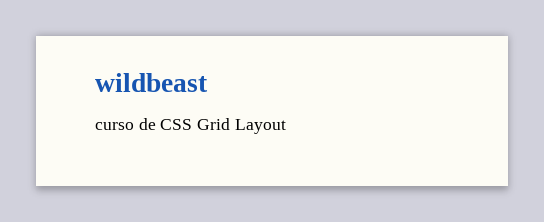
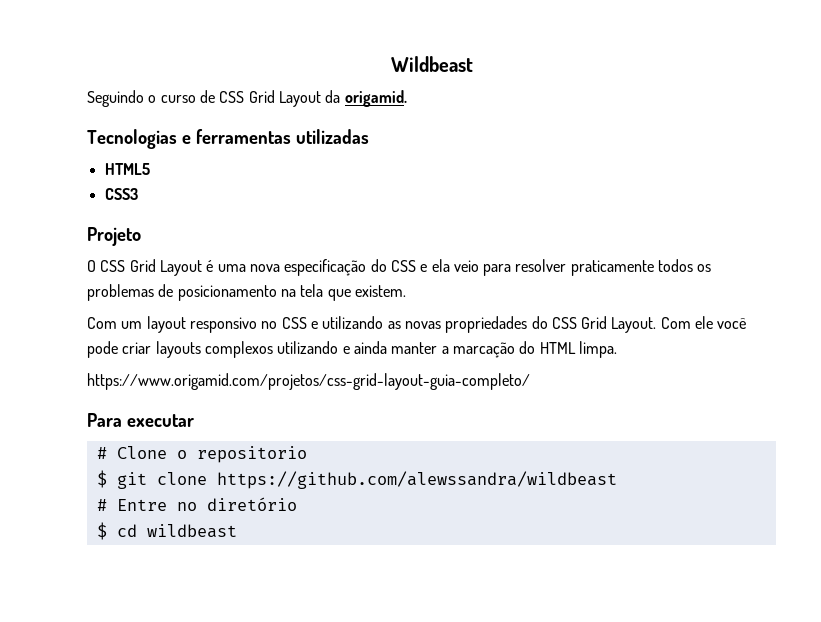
[95,73,208,92] wildbeast // -> [390,56,473,72] [87,90,157,107] Wildbeast // Seguindo o
(286, 126) none -> [325,90,407,107] [87,129,369,149] [104,163,150,175] [104,188,138,200] [87,227,141,246] [87,259,712,276] [87,284,406,301] [87,316,747,333] [87,341,617,358] [87,373,530,390] [87,413,194,427] [96,446,307,463] [96,470,617,489] [96,497,297,511] [96,522,237,540] da origamid. // Tecnologias e ferramentas utilizadas // HTML5 // CSS3 // Projeto // O CSS Grid Layout é uma nova especificação do CSS e ela veio para resolver praticamente todos os problemas de posicionamento na tela que existem. // Com um layout responsivo no CSS e utilizando as novas propriedades do CSS Grid Layout. Com ele você pode criar layouts complexos utilizando e ainda manter a marcação do HTML limpa. // https://www.origamid.com/projetos/css-grid-layout-guia-completo/ // Para executar // # Clone o repositorio // $ git clone https://github.com/alewssandra/wildbeast // # Entre no diretório // $ cd wildbeast

